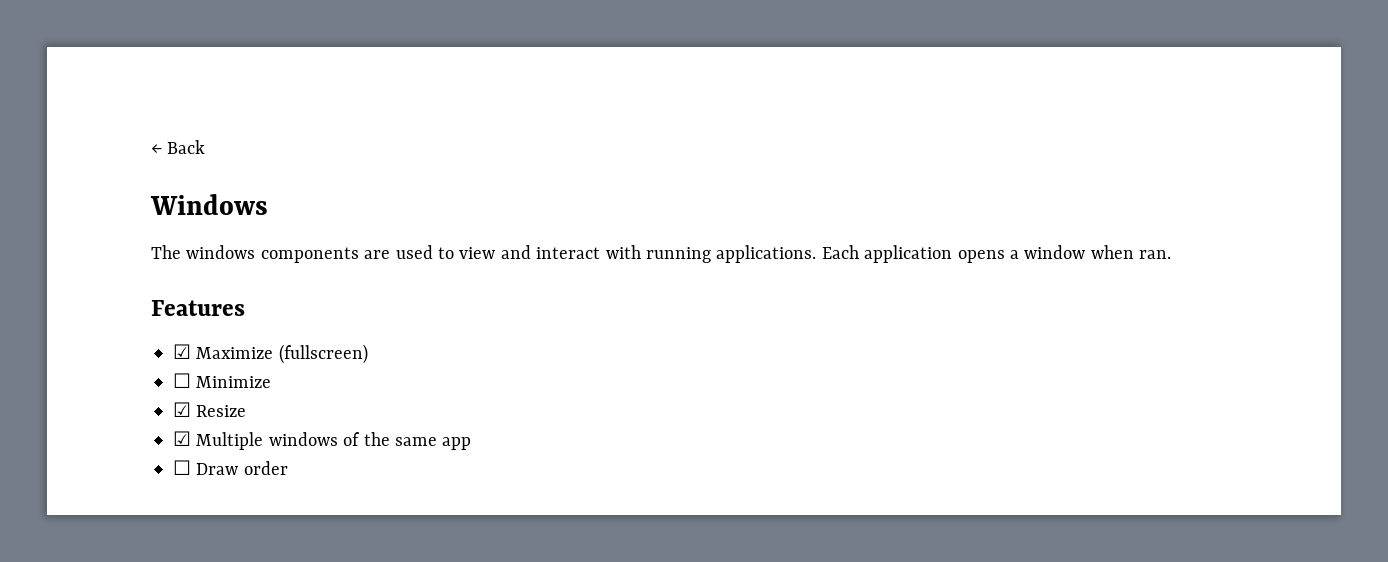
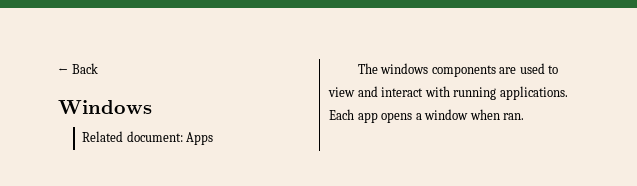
(268, 204) none -> [82,131,214,145] // Related document: Apps
[864,245,953,263] application -> [357,112,378,123] app
[151,300,245,316] [173,344,368,364] [173,373,272,388] [173,402,247,417] [173,431,472,450] [173,460,288,475] // Features // ☑ Maximize (fullscreen) // ☐ Minimize // ☑ Resize // ☑ Multiple windows of the same app // ☐ Draw order -> (525, 116) none

